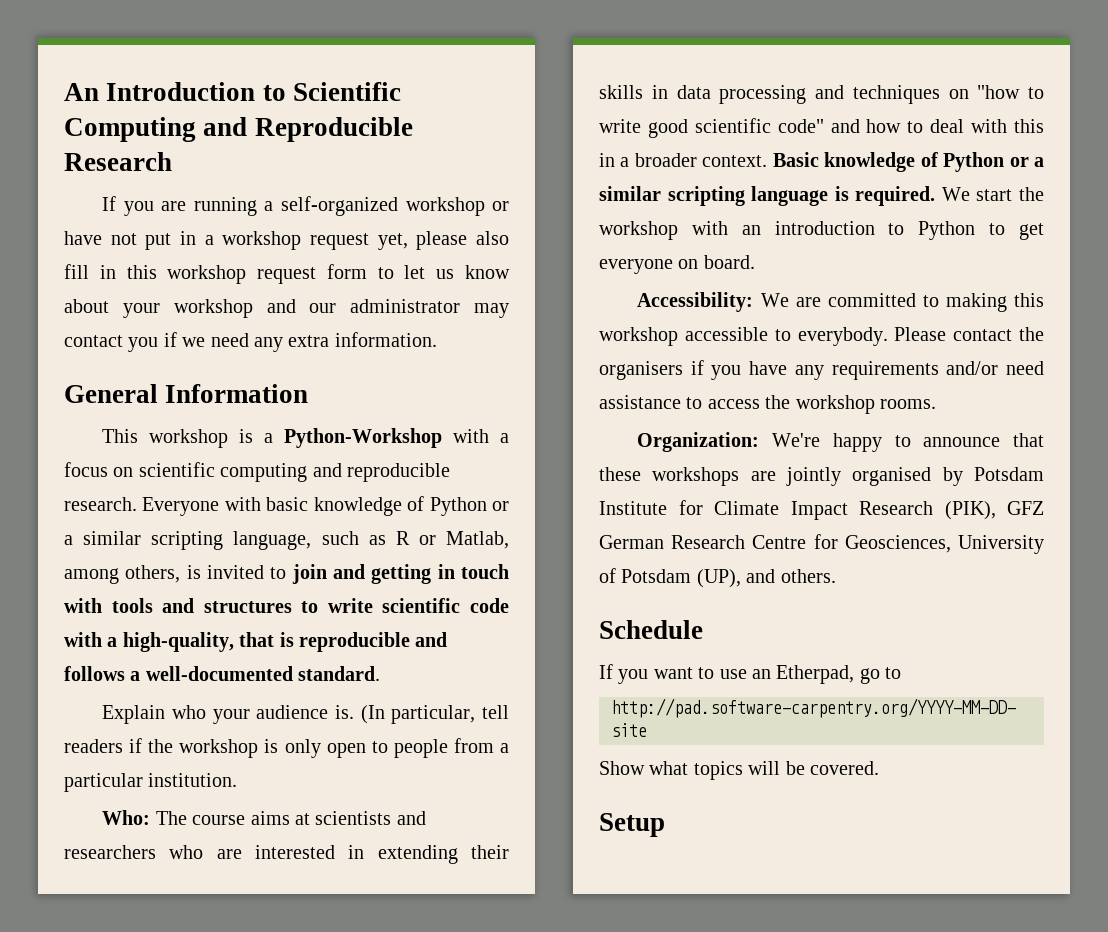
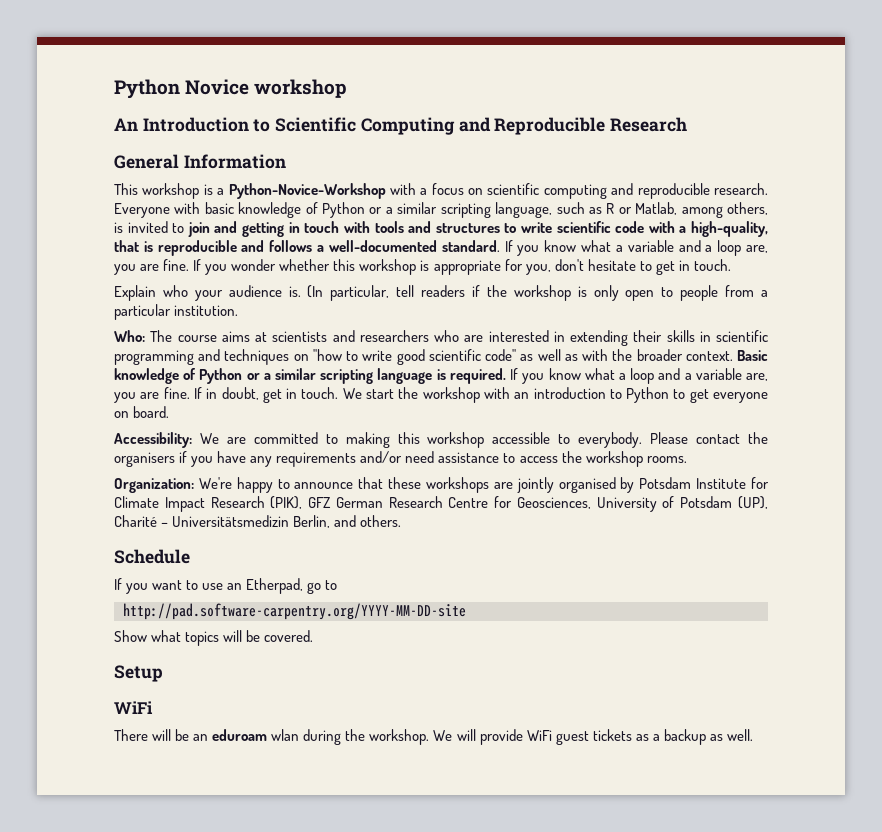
(64, 92) none -> [114,79,348,99] Python Novice workshop //
[102,196,509,216] [64,231,509,250] [64,264,510,284] [64,299,509,318] [64,332,437,352] // If you are running a self-organized workshop or have not put in a workshop request yet, please also fill in this workshop request form to let us know about your workshop and our administrator may contact you if we need any extra information. -> (688, 124) none
[284,428,443,448] Python-Workshop -> [228,183,386,199] Python-Novice-Workshop
(381, 673) none -> [504,240,769,256] [114,259,731,275] If you know what a variable and a loop are, you are fine. If you wonder whether this workshop is appropriate for you, don't hesitate to get in touch.
[676,85,807,104] data processing -> [716,330,768,342] [114,350,194,365] scientific programming
[830,119,1044,133] [599,153,630,167] and how to deal with this in a -> [520,349,633,361] as well as with the
(936, 196) none -> [510,368,769,384] [114,387,339,403] If you know what a loop and a variable are, you are fine. If in doubt, get in touch.
(741, 578) none -> [114,515,331,528] Charité – Universitätsmedizin Berlin,
(665, 825) none -> [114,701,153,714] [114,729,753,745] // WiFi // There will be an eduroam wlan during the workshop. We will provide WiFi guest tickets as a backup as well.

